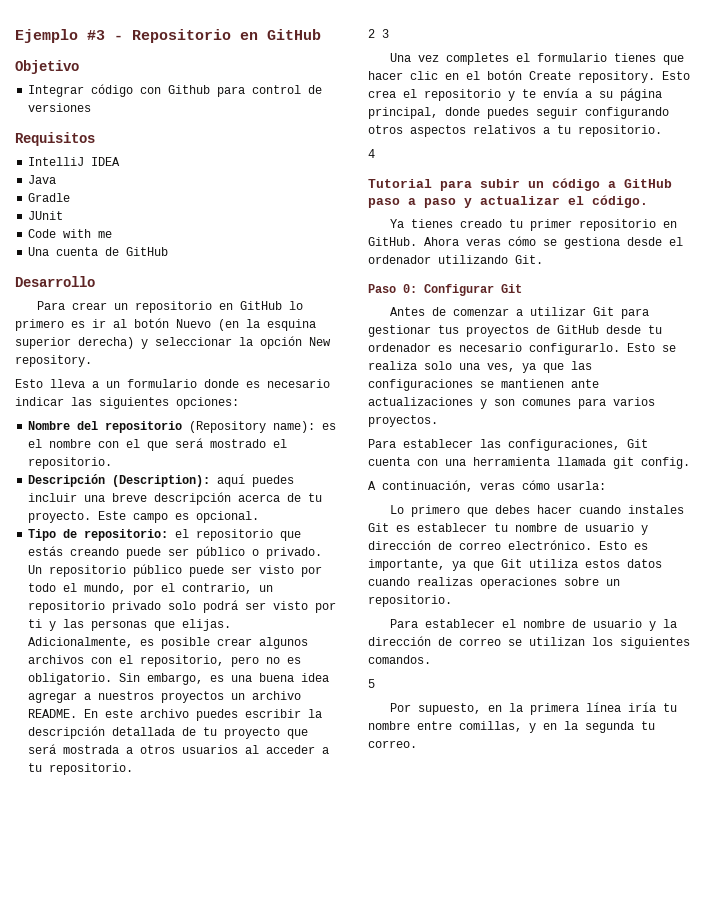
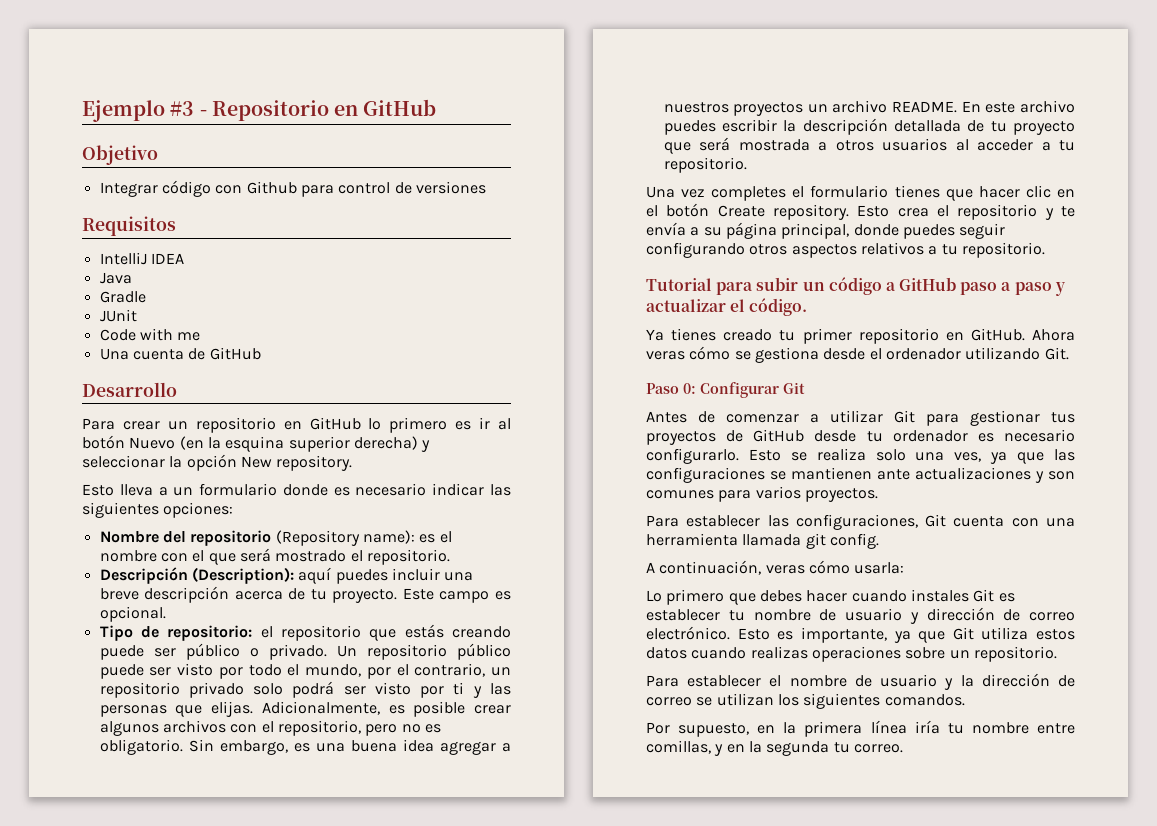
[368,29,389,38] // 2 3 -> (747, 165) none
[368,149,375,158] // 4 -> (1045, 250) none
[368,679,375,688] // 5 -> (965, 700) none

